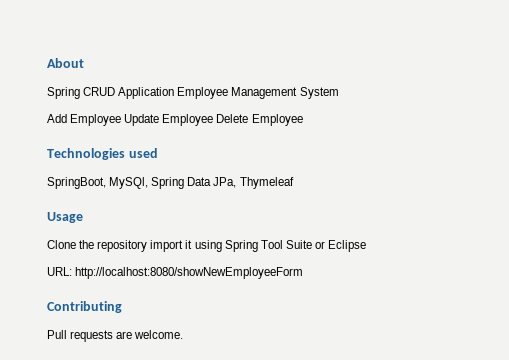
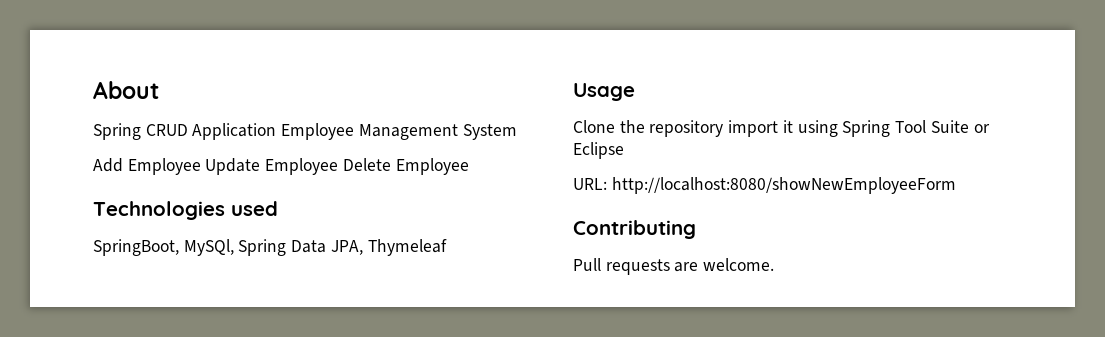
[213,177,237,188] JPa, -> [330,240,363,255] JPA,

